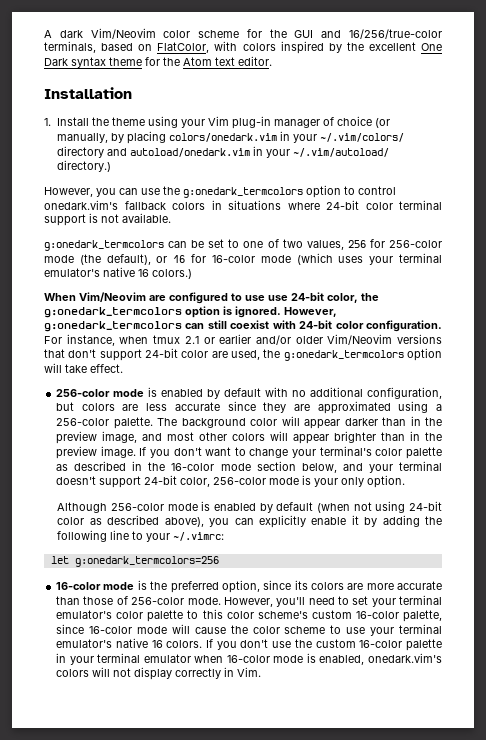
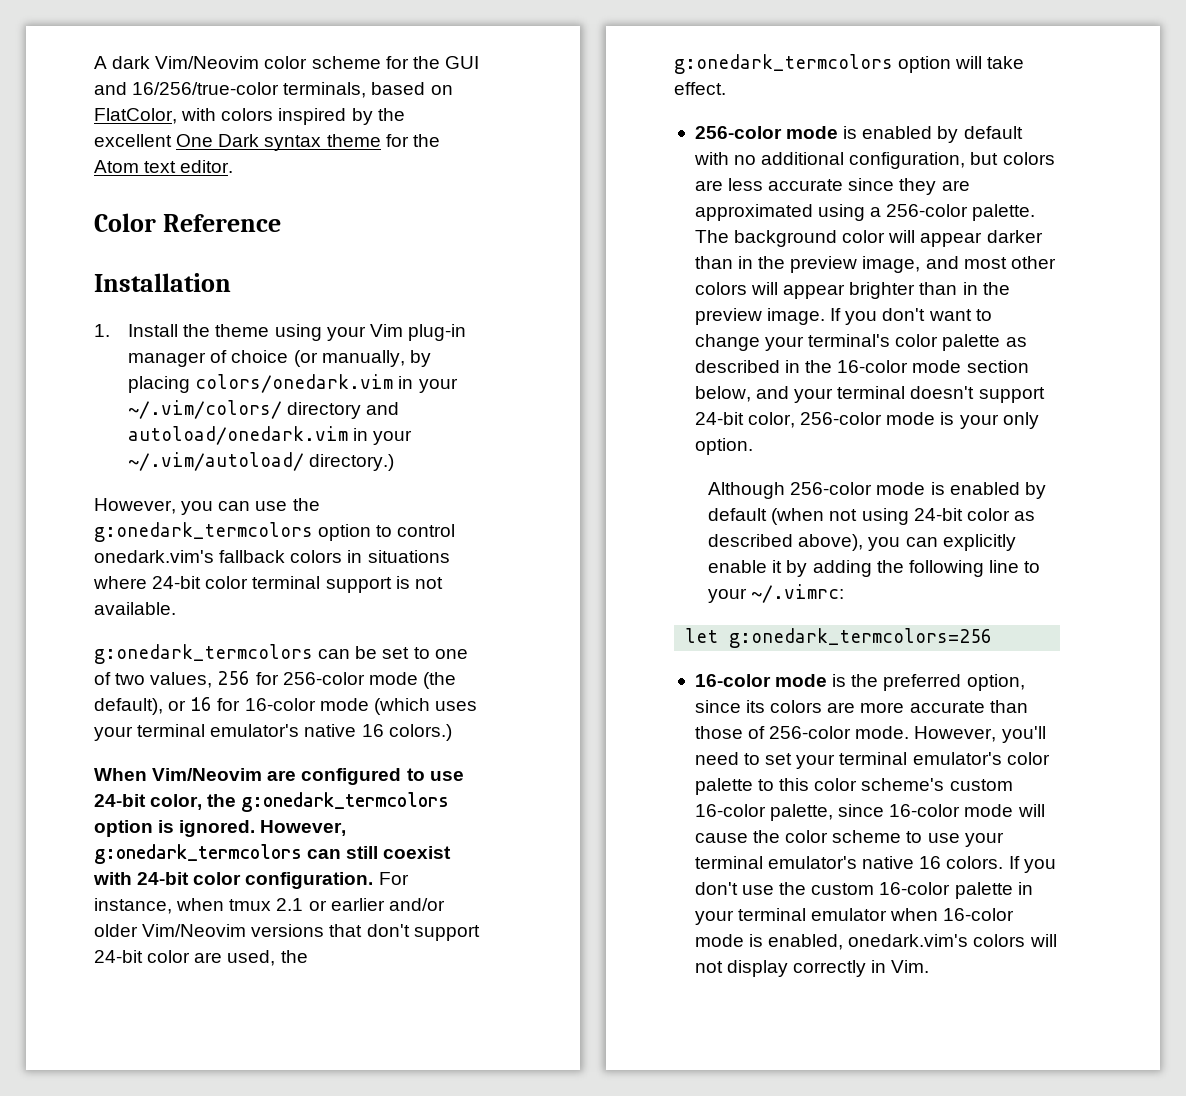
(272, 61) none -> [94,213,282,232] // Color Reference
[268,295,288,301] use -> (464, 776) none

